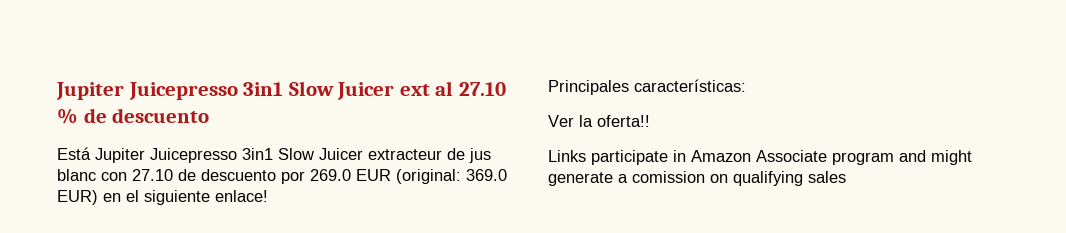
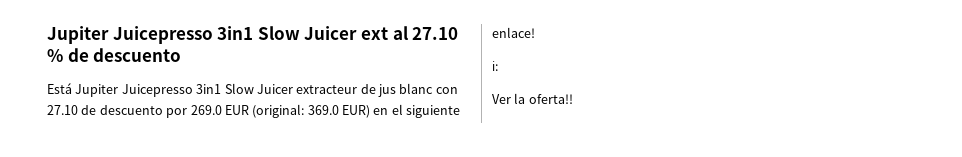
[548,79,746,95] Principales características: -> [492,61,498,71] ℹ:
[548,150,972,165] [548,171,846,186] // Links participate in Amazon Associate program and might generate a comission on qualifying sales -> (573, 99) none

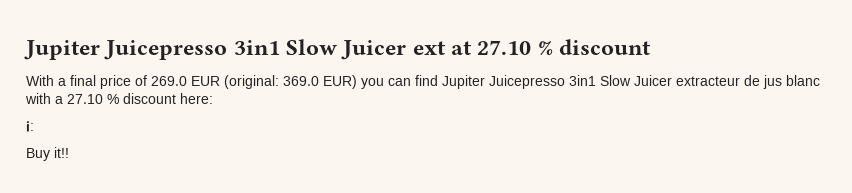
[392,26,459,40] [47,48,182,62] [47,83,72,94] al 27.10 % de descuento // Está -> [451,39,652,55] [26,75,438,89] at 27.10 % discount // With a final price of 269.0 EUR (original: 369.0 EUR) you can find
[435,87,458,94] [47,104,461,118] [492,27,535,38] [492,61,498,71] [492,93,573,104] con 27.10 de descuento por 269.0 EUR (original: 369.0 EUR) en el siguiente enlace! // ℹ: // Ver la oferta!! -> [25,93,213,104] [26,121,34,132] [26,147,69,161] with a 27.10 % discount here: // ℹ: // Buy it!!

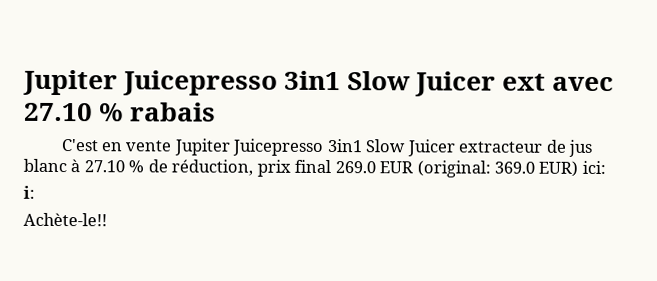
[451,39,652,55] [26,75,438,89] at 27.10 % discount // With a final price of 269.0 EUR (original: 369.0 EUR) you can find -> [552,76,615,92] [24,102,217,122] [60,139,172,152] avec 27.10 % rabais // C'est en vente
[25,93,213,104] with a 27.10 % discount here: -> [70,159,606,178] à 27.10 % de réduction, prix final 269.0 EUR (original: 369.0 EUR) ici:
[26,147,69,161] Buy it!! -> [23,212,107,227] Achète-le!!

